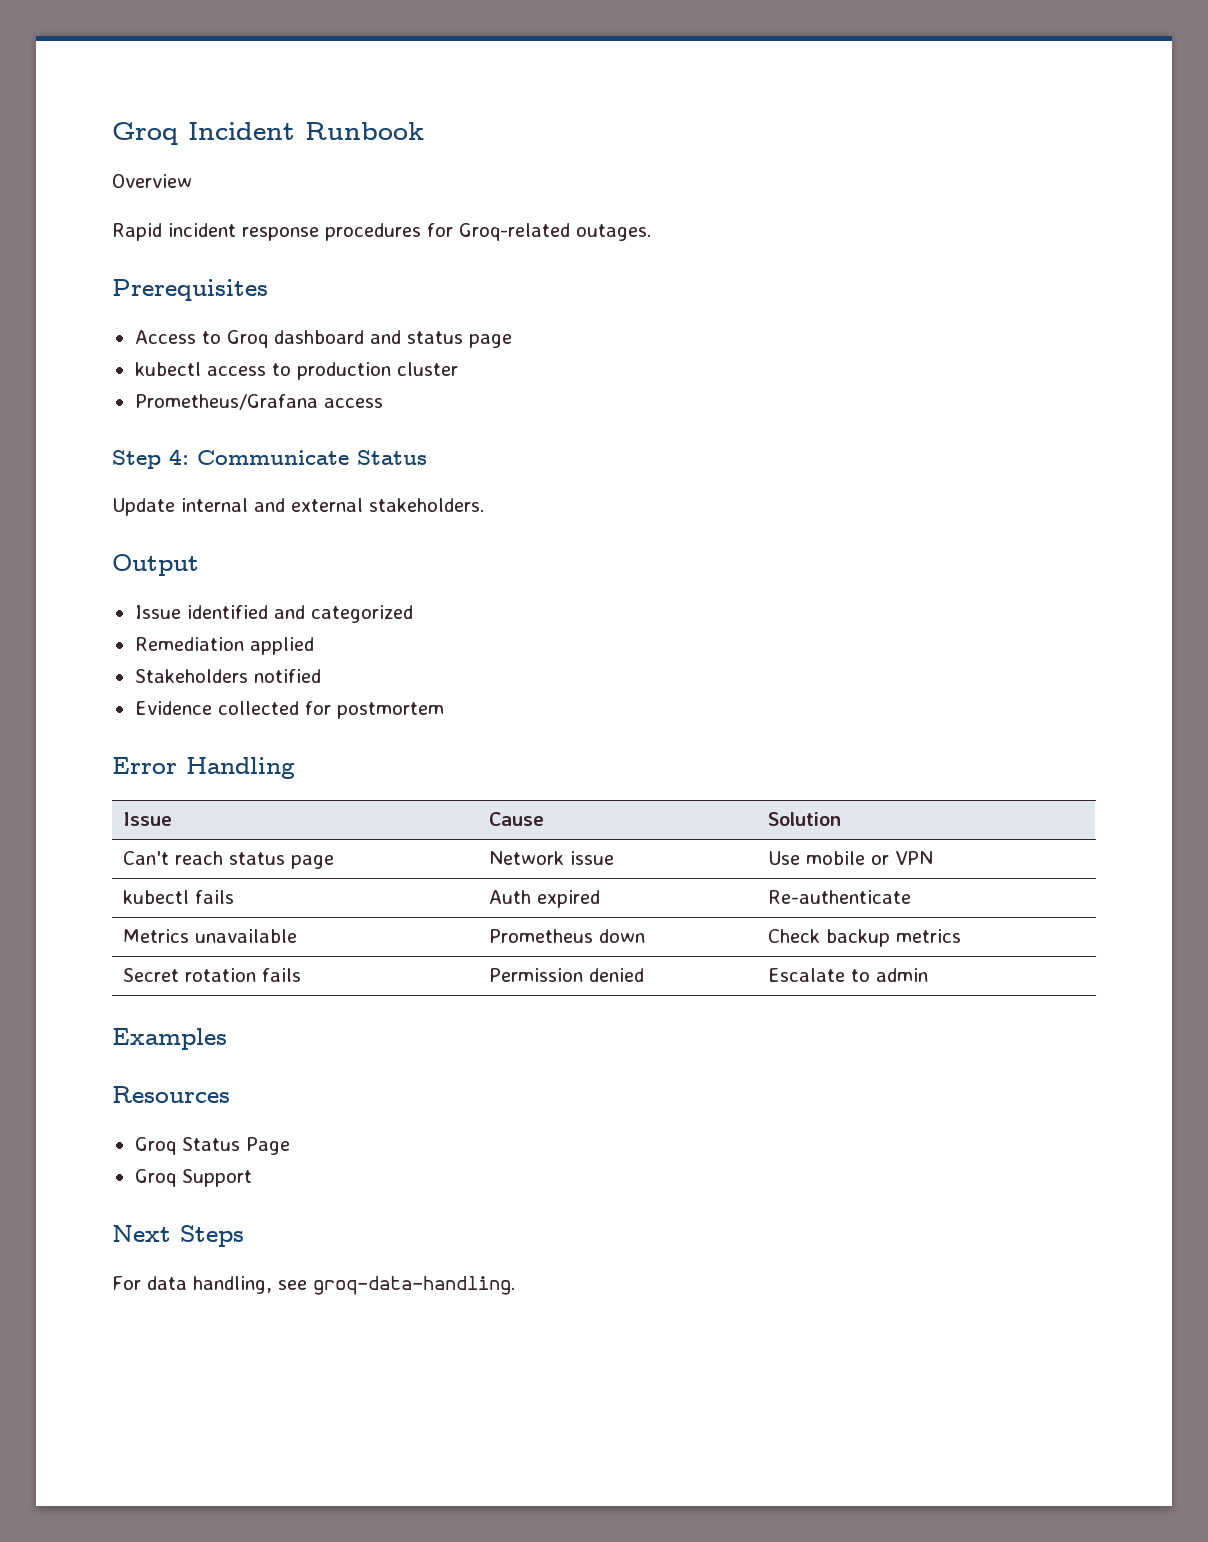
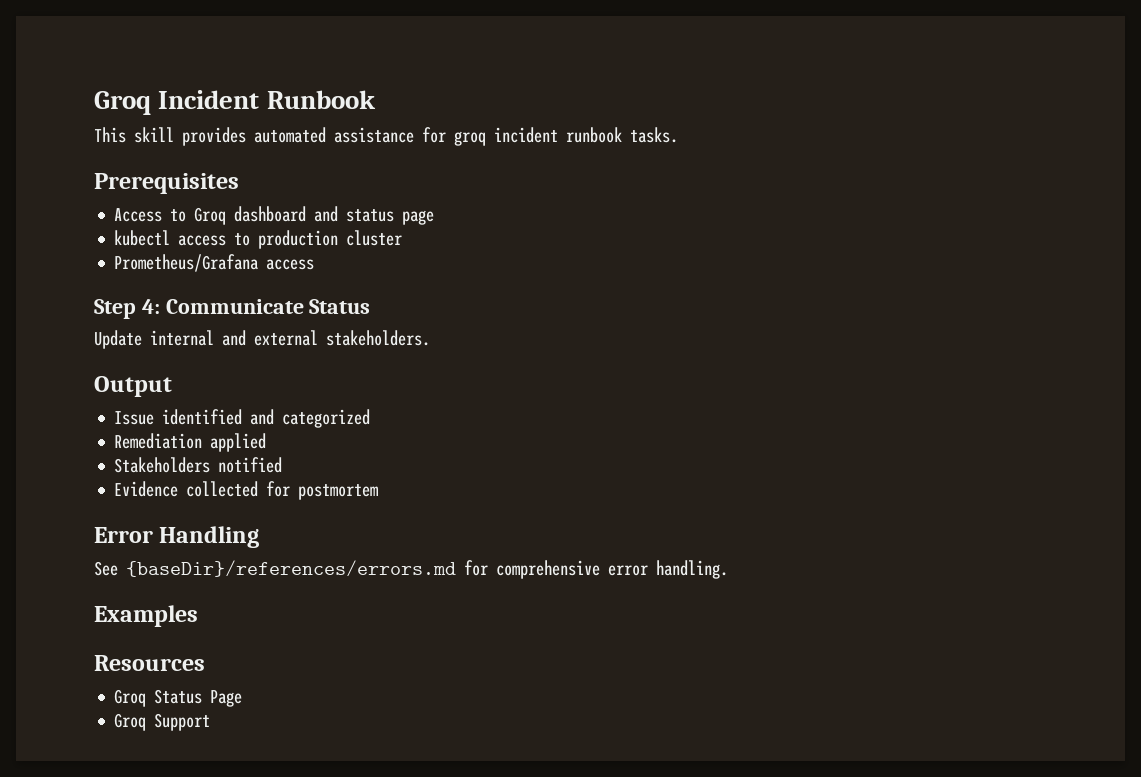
[112,174,192,188] [112,223,651,241] Overview // Rapid incident response procedures for Groq-related outages. -> [94,127,678,146] This skill provides automated assistance for groq incident runbook tasks.
[123,812,173,826] [489,812,545,826] [768,812,842,826] [123,851,335,869] [489,851,615,865] [768,851,934,865] [123,890,235,904] [489,890,601,908] [768,890,912,904] [123,929,298,943] [489,929,646,943] [768,929,962,947] [123,968,302,982] [489,968,645,982] [768,968,929,982] // Issue | Cause | Solution // Can't reach status page | Network issue | Use mobile or VPN // kubectl fails | Auth expired | Re-authenticate // Metrics unavailable | Prometheus down | Check backup metrics // Secret rotation fails | Permission denied | Escalate to admin -> [94,560,728,579] // See {baseDir}/references/errors.md for comprehensive error handling.
[112,1225,244,1247] [112,1276,515,1295] // Next Steps // For data handling, see groq-data-handling. -> (211, 722) none

